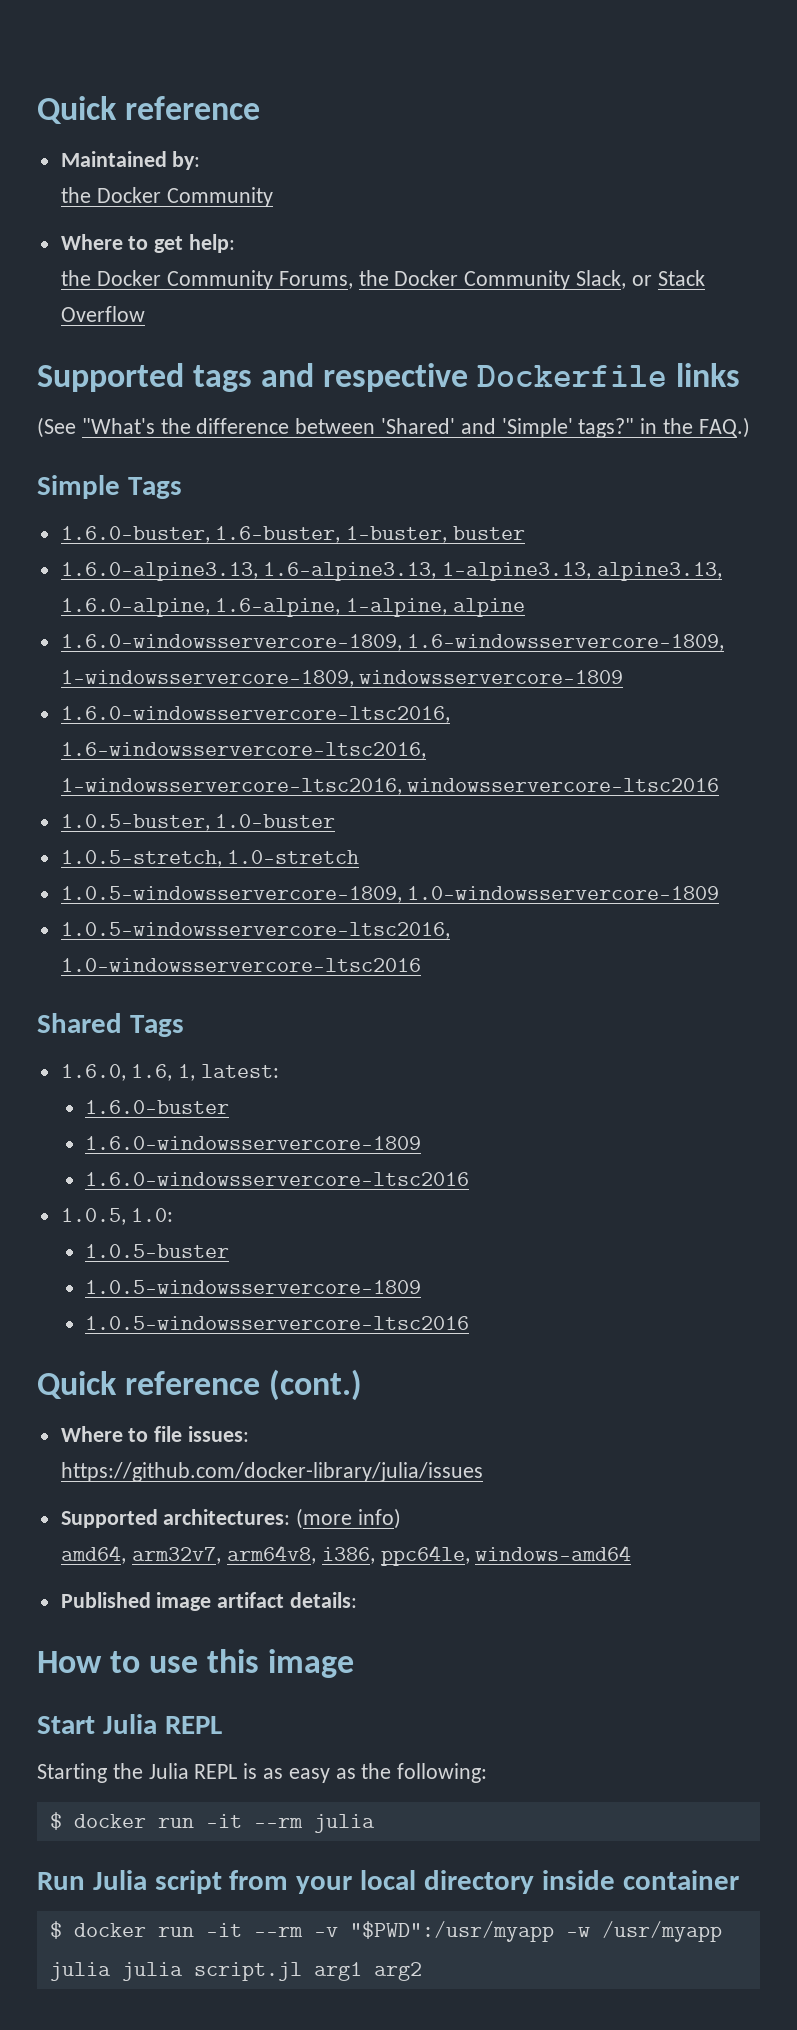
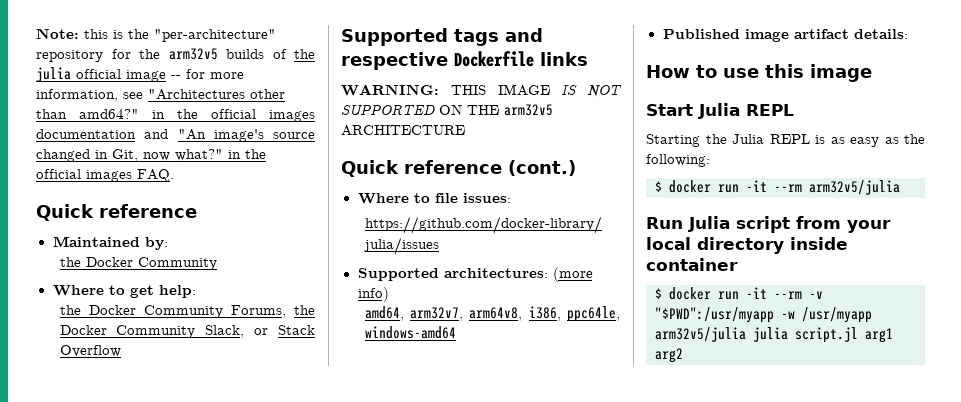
(37, 110) none -> [36,28,276,42] [36,48,315,62] [36,67,244,82] [36,89,285,102] [36,109,315,122] [36,129,315,142] [36,149,266,162] [36,169,174,182] Note: this is the "per-architecture" repository for the arm32v5 builds of the julia official image -- for more information, see "Architectures other than amd64?" in the official images documentation and "An image's source changed in Git, now what?" in the official images FAQ. //
[37,417,750,438] [37,475,182,499] [60,526,526,543] [60,562,723,581] [60,598,526,617] [60,634,725,651] [60,670,624,687] [60,706,450,723] [60,742,426,759] [60,778,720,795] [60,814,336,831] [60,850,360,867] [60,886,720,903] [60,922,450,939] [60,958,421,972] [37,1013,184,1037] [60,1064,280,1081] [84,1100,229,1114] [84,1136,421,1150] [84,1172,469,1186] [60,1208,174,1225] [84,1244,229,1258] [84,1280,421,1294] [84,1316,469,1330] (See "What's the difference between 'Shared' and 'Simple' tags?" in the FAQ.) // Simple Tags // 1.6.0-buster, 1.6-buster, 1-buster, buster // 1.6.0-alpine3.13, 1.6-alpine3.13, 1-alpine3.13, alpine3.13, 1.6.0-alpine, 1.6-alpine, 1-alpine, alpine // 1.6.0-windowsservercore-1809, 1.6-windowsservercore-1809, 1-windowsservercore-1809, windowsservercore-1809 // 1.6.0-windowsservercore-ltsc2016, 1.6-windowsservercore-ltsc2016, 1-windowsservercore-ltsc2016, windowsservercore-ltsc2016 // 1.0.5-buster, 1.0-buster // 1.0.5-stretch, 1.0-stretch // 1.0.5-windowsservercore-1809, 1.0-windowsservercore-1809 // 1.0.5-windowsservercore-ltsc2016, 1.0-windowsservercore-ltsc2016 // Shared Tags // 1.6.0, 1.6, 1, latest: // 1.6.0-buster // 1.6.0-windowsservercore-1809 // 1.6.0-windowsservercore-ltsc2016 // 1.0.5, 1.0: // 1.0.5-buster // 1.0.5-windowsservercore-1809 // 1.0.5-windowsservercore-ltsc2016 -> [341,84,622,97] [341,104,553,116] [341,125,465,136] WARNING: THIS IMAGE IS NOT SUPPORTED ON THE arm32v5 ARCHITECTURE
[313,1814,375,1833] julia -> [809,180,900,195] arm32v5/julia
[49,1962,111,1981] julia -> [655,327,746,342] arm32v5/julia

